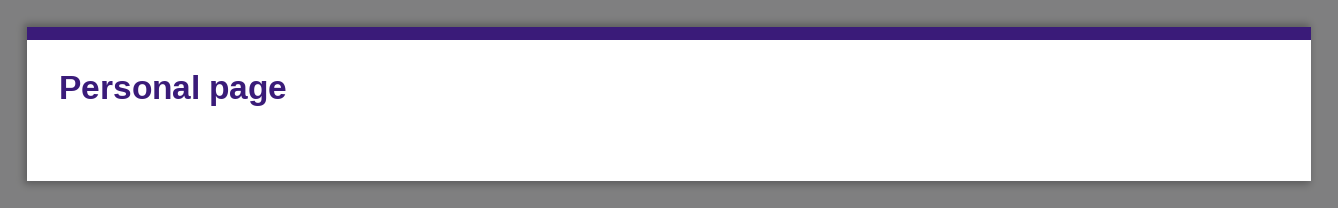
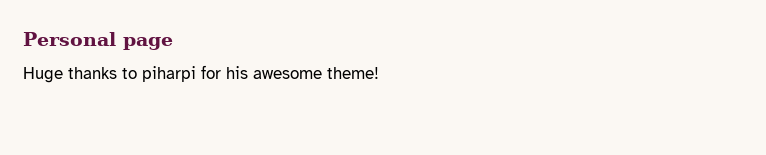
(288, 93) none -> [23,65,379,83] // Huge thanks to piharpi for his awesome theme!

